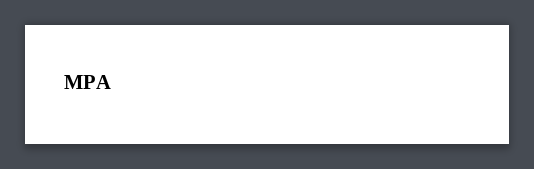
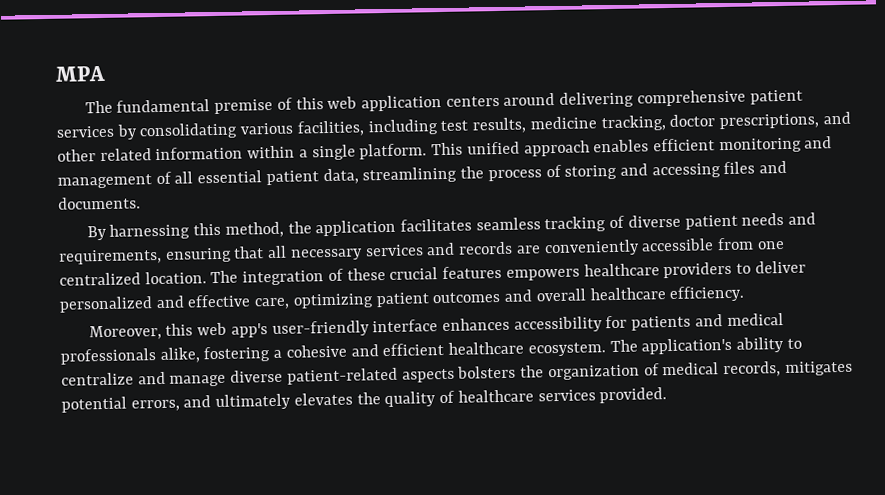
(111, 82) none -> [84,89,803,114] [56,111,851,140] [57,136,833,162] [57,160,788,189] [58,196,141,210] [86,212,817,241] [58,237,785,265] [59,260,806,286] [59,285,745,313] [88,313,784,341] [60,337,802,365] [61,360,853,387] [61,387,668,413] // The fundamental premise of this web application centers around delivering comprehensive patient services by consolidating various facilities, including test results, medicine tracking, doctor prescriptions, and other related information within a single platform. This unified approach enables efficient monitoring and management of all essential patient data, streamlining the process of storing and accessing files and documents. // By harnessing this method, the application facilitates seamless tracking of diverse patient needs and requirements, ensuring that all necessary services and records are conveniently accessible from one centralized location. The integration of these crucial features empowers healthcare providers to deliver personalized and effective care, optimizing patient outcomes and overall healthcare efficiency. // Moreover, this web app's user-friendly interface enhances accessibility for patients and medical professionals alike, fostering a cohesive and efficient healthcare ecosystem. The application's ability to centralize and manage diverse patient-related aspects bolsters the organization of medical records, mitigates potential errors, and ultimately elevates the quality of healthcare services provided.

